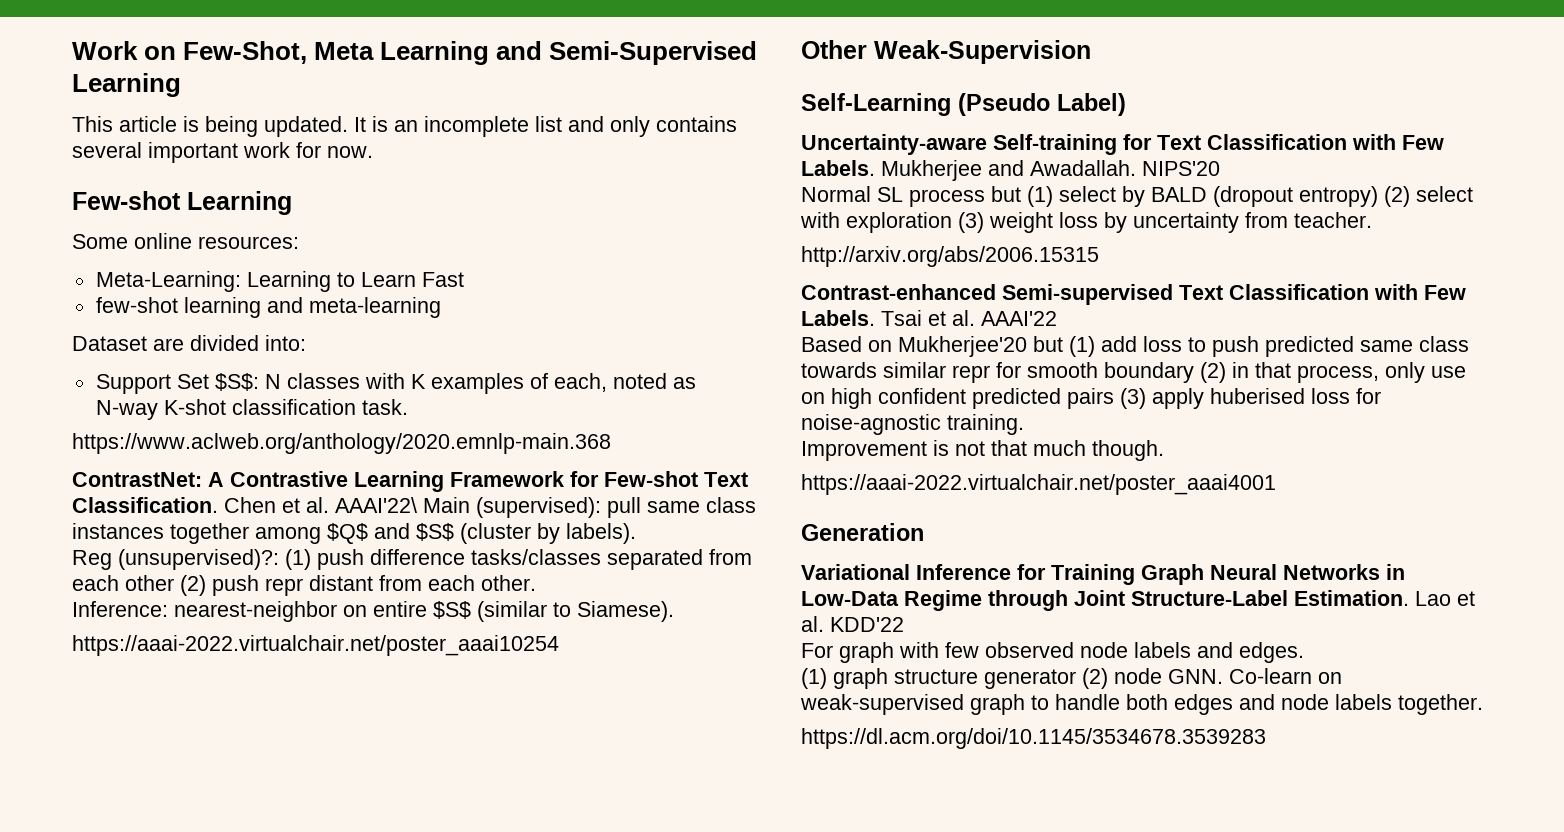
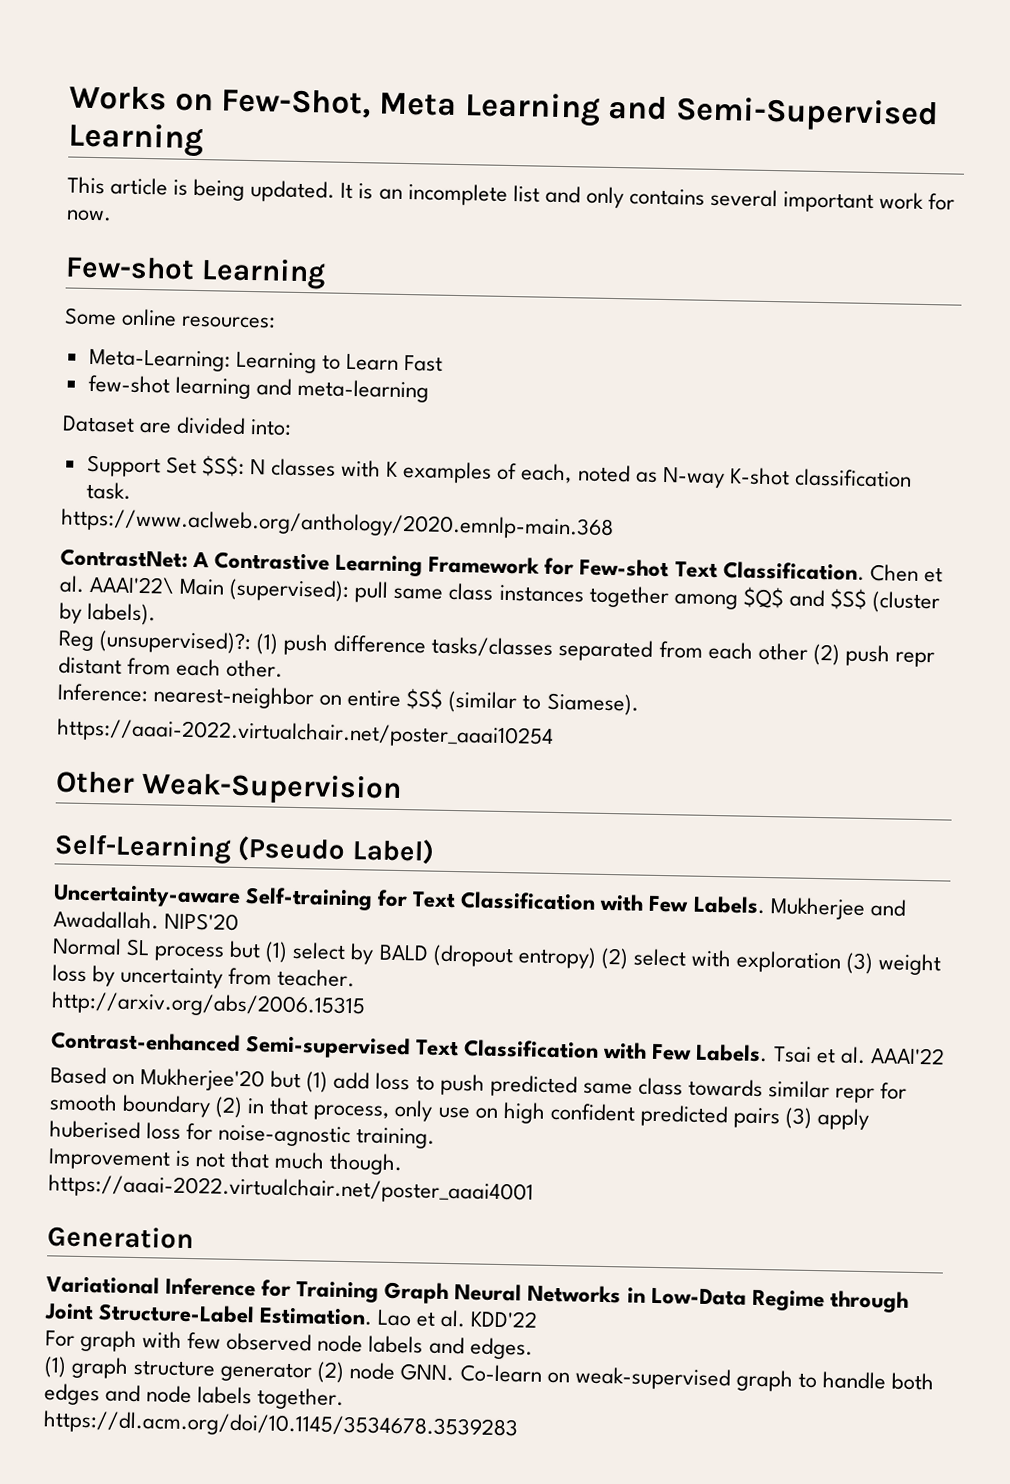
[72,41,138,60] Work -> [69,85,167,111] Works

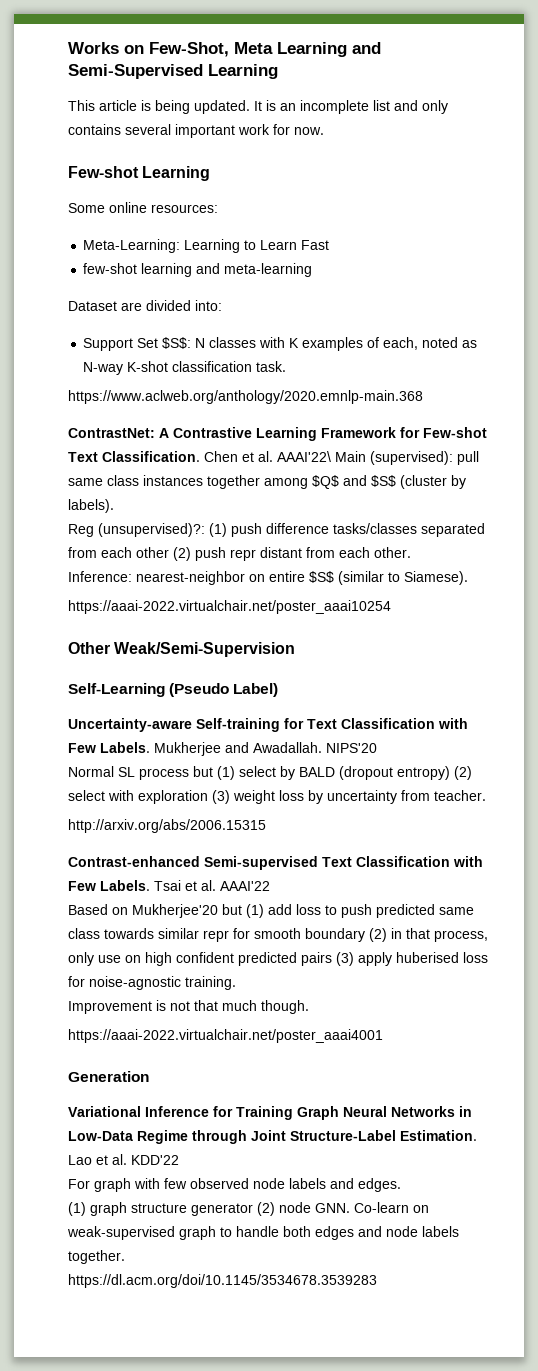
[140,772,402,806] Weak-Supervision -> [114,642,296,657] Weak/Semi-Supervision

